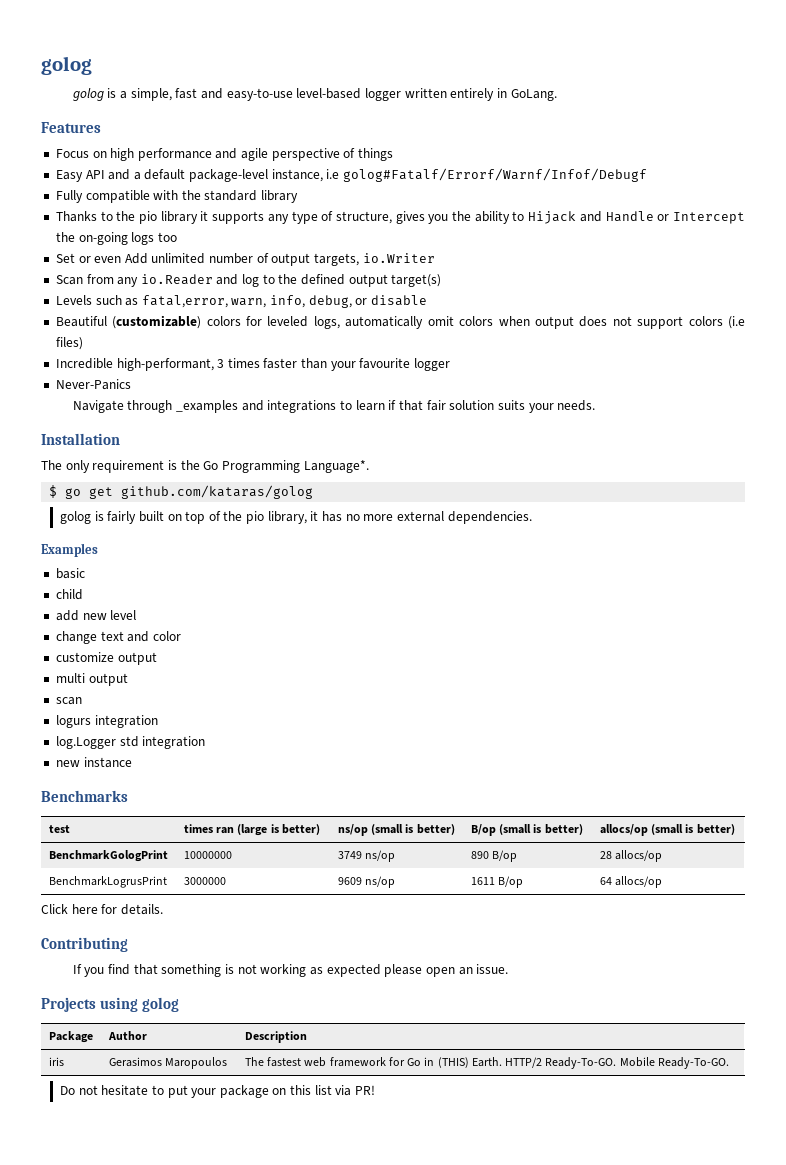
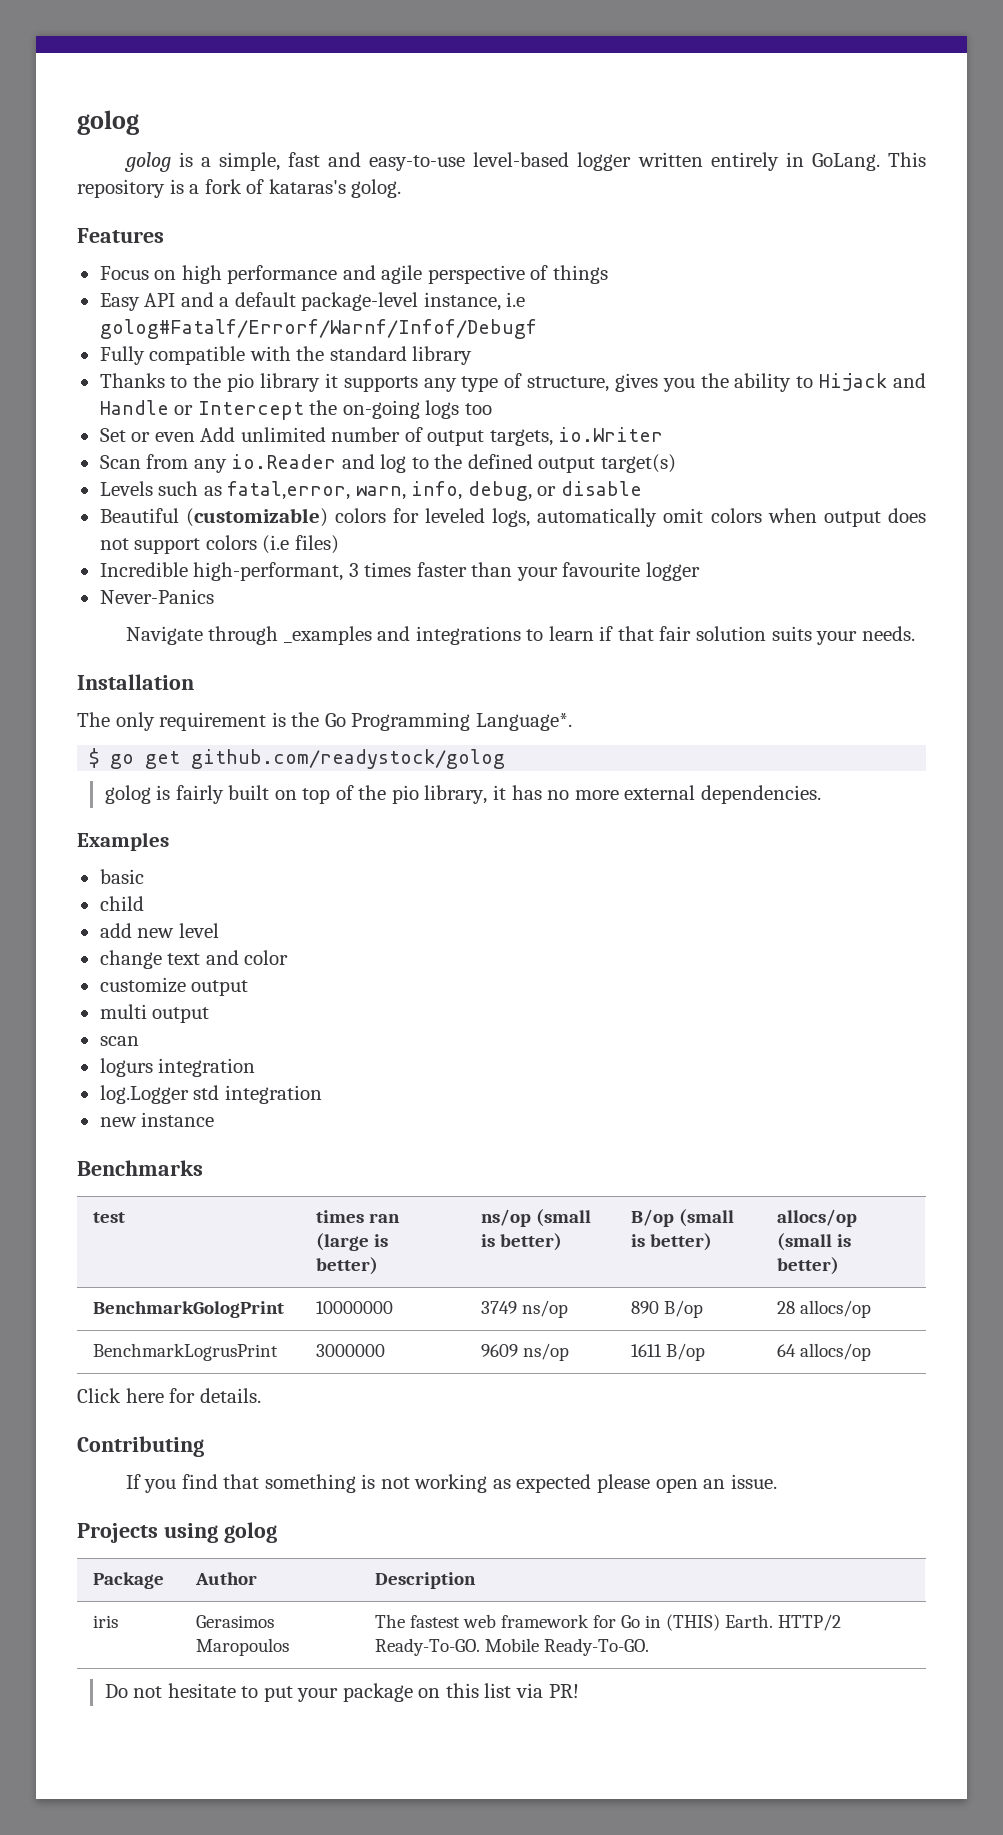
(557, 95) none -> [888,152,927,167] [77,179,402,198] This repository is a fork of kataras's golog.
[121,485,314,499] github.com/kataras/golog -> [191,749,506,769] github.com/readystock/golog

